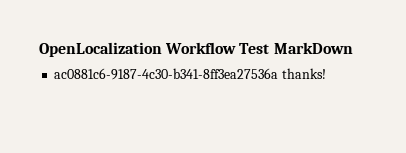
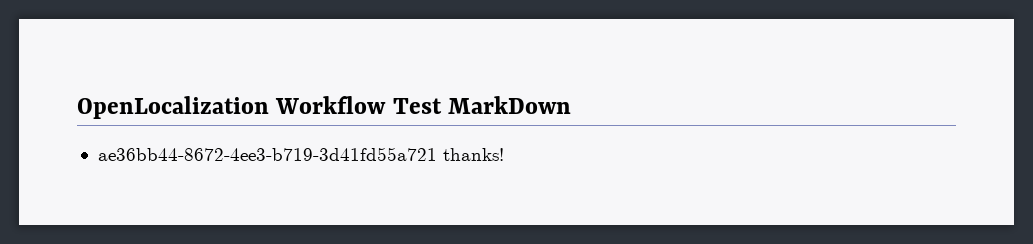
[54,68,279,80] ac0881c6-9187-4c30-b341-8ff3ea27536a -> [97,147,437,161] ae36bb44-8672-4ee3-b719-3d41fd55a721

